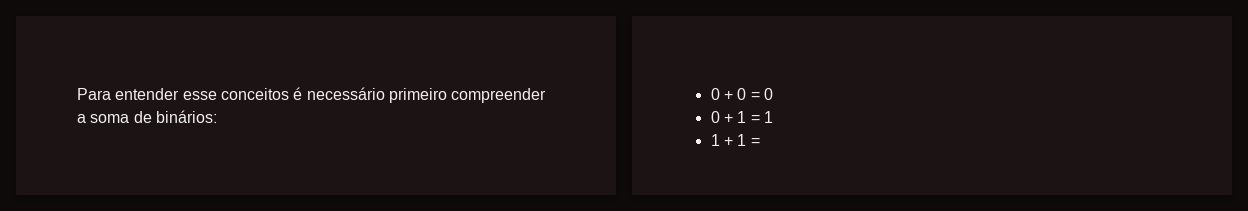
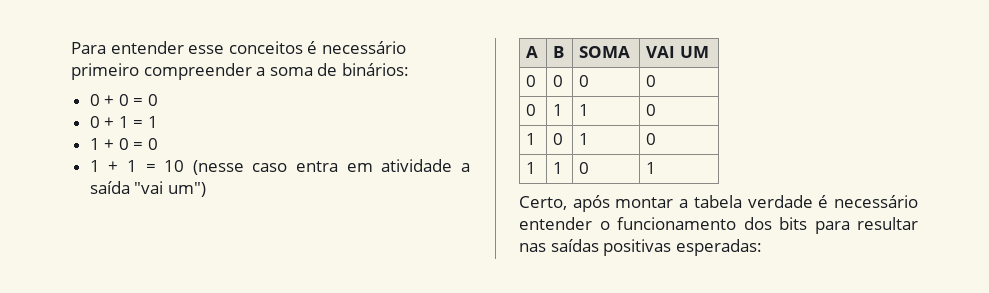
(773, 117) none -> [89,138,159,150] // 1 + 0 = 0
(760, 142) none -> [164,159,470,175] [89,181,206,197] [526,46,539,58] [553,46,565,58] [579,46,631,58] [646,46,709,58] [526,75,537,87] [553,75,564,87] [579,75,590,87] [646,75,657,87] [526,104,537,116] [553,104,564,116] [579,104,590,116] [646,104,657,116] [526,133,537,145] [553,133,564,145] [579,133,590,145] [646,133,657,145] [526,162,537,174] [553,162,564,174] [579,162,590,174] [646,162,657,174] [519,195,918,212] [519,217,918,234] [519,239,762,256] 10 (nesse caso entra em atividade a saída "vai um") // A | B | SOMA | VAI UM // 0 | 0 | 0 | 0 // 0 | 1 | 1 | 0 // 1 | 0 | 1 | 0 // 1 | 1 | 0 | 1 // Certo, após montar a tabela verdade é necessário entender o funcionamento dos bits para resultar nas saídas positivas esperadas:

